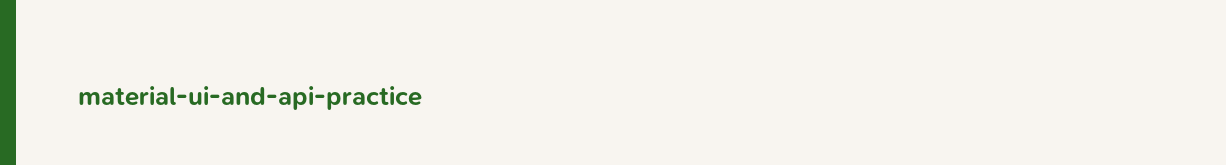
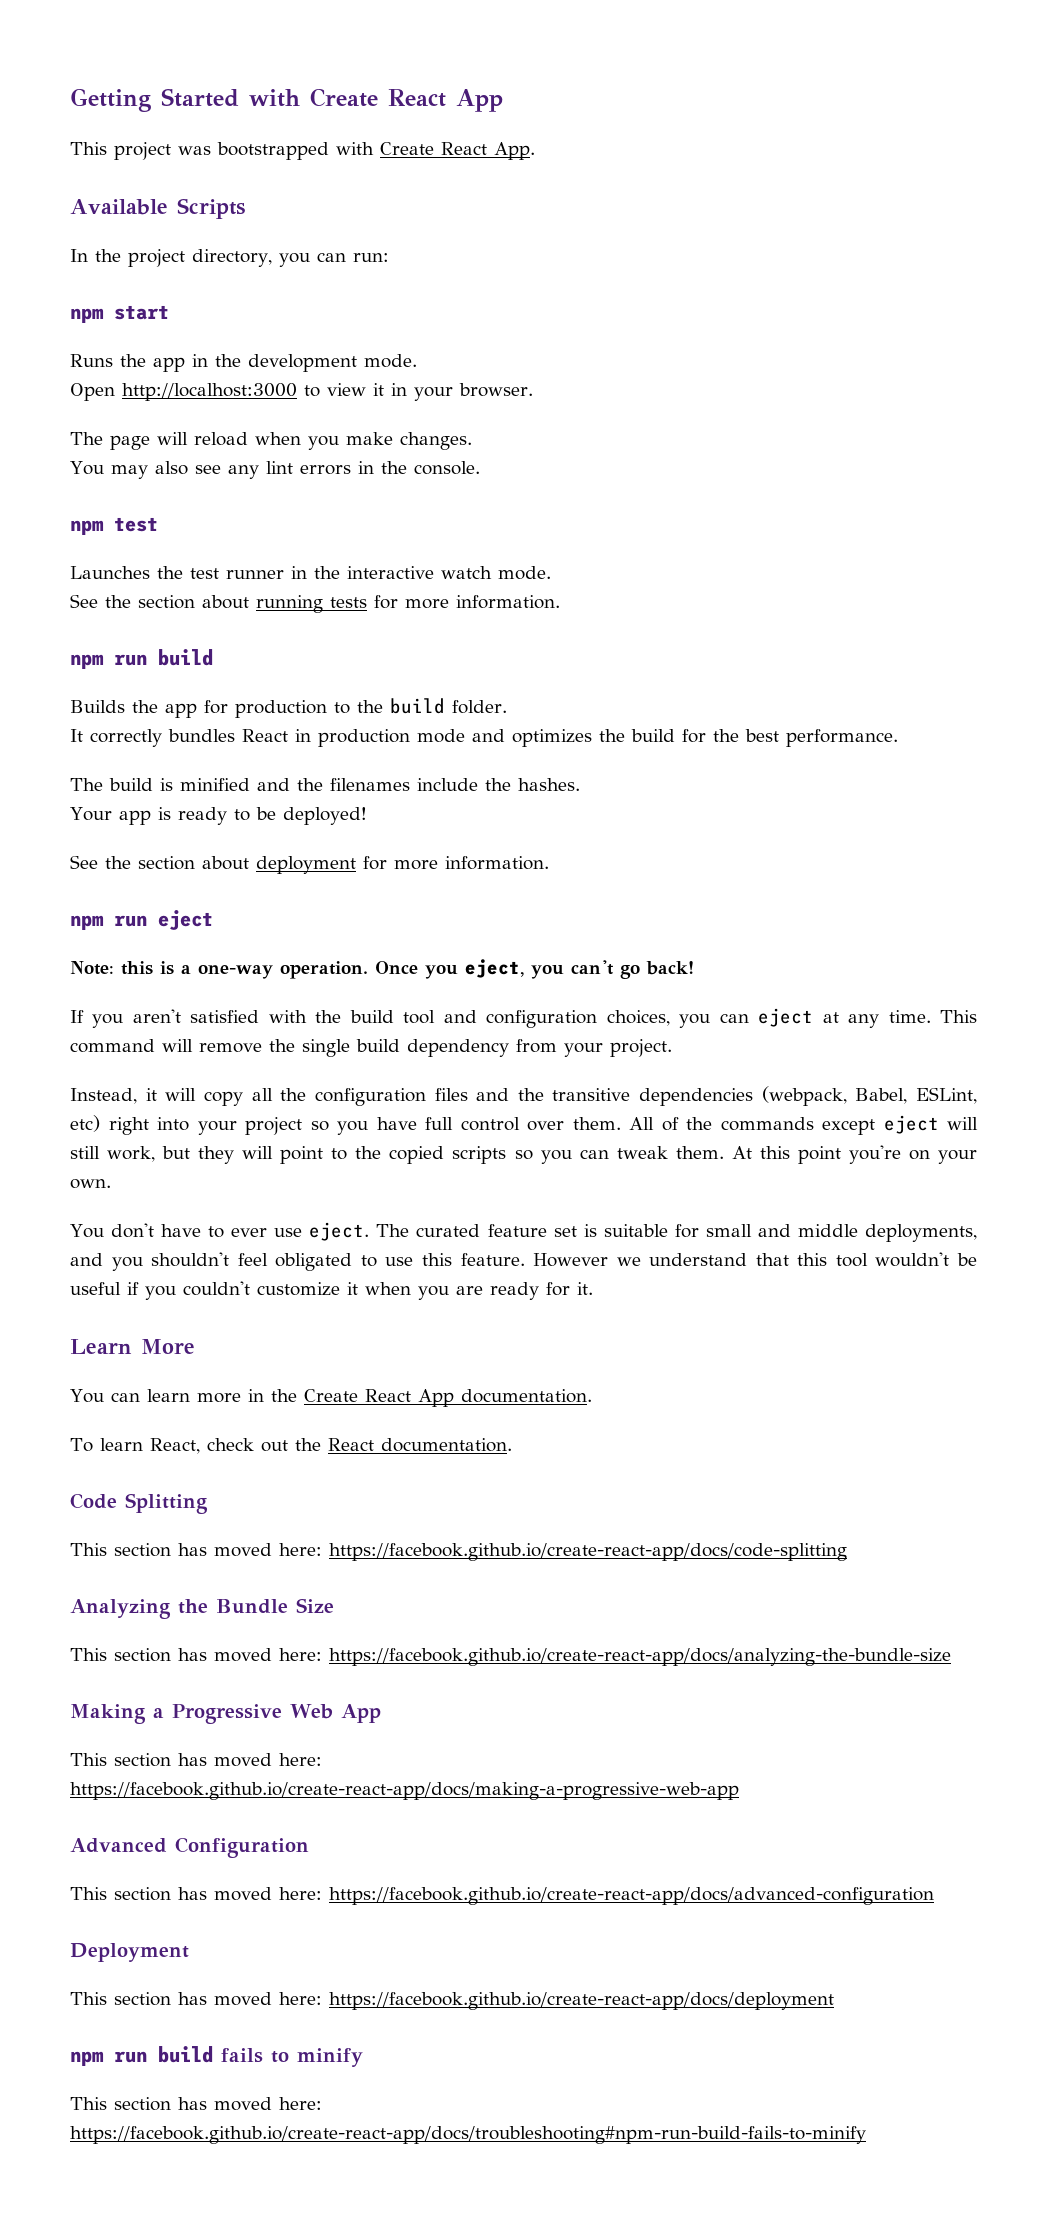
[78,86,422,110] material-ui-and-api-practice -> [70,88,503,112] [70,142,535,160] [70,198,245,219] [70,249,389,267] [70,305,169,323] [70,354,417,372] [70,383,533,401] [70,432,472,450] [70,461,480,479] [70,517,158,535] [70,566,551,580] [70,594,560,613] [70,649,213,669] [70,698,507,718] [70,729,898,747] [70,778,580,791] [70,807,367,825] [70,855,549,874] [70,910,213,930] [70,959,694,979] [70,1008,978,1028] [70,1039,672,1057] [70,1086,977,1106] [70,1115,978,1135] [70,1145,977,1164] [70,1179,111,1189] [70,1222,977,1242] [70,1252,977,1271] [70,1281,593,1300] [70,1339,195,1354] [70,1389,592,1407] [70,1438,512,1454] [70,1493,208,1514] [70,1543,847,1561] [70,1598,334,1619] [70,1648,951,1666] [70,1704,381,1724] [70,1753,322,1767] [70,1782,739,1800] [70,1837,309,1858] [70,1887,934,1905] [70,1943,189,1962] [70,1992,834,2010] [70,2046,363,2067] [70,2097,322,2111] [70,2126,866,2144] Getting Started with Create React App // This project was bootstrapped with Create React App. // Available Scripts // In the project directory, you can run: // npm start // Runs the app in the development mode. // Open http://localhost:3000 to view it in your browser. // The page will reload when you make changes. // You may also see any lint errors in the console. // npm test // Launches the test runner in the interactive watch mode. // See the section about running tests for more information. // npm run build // Builds the app for production to the build folder. // It correctly bundles React in production mode and optimizes the build for the best performance. // The build is minified and the filenames include the hashes. // Your app is ready to be deployed! // See the section about deployment for more information. // npm run eject // Note: this is a one-way operation. Once you eject, you can't go back! // If you aren't satisfied with the build tool and configuration choices, you can eject at any time. This command will remove the single build dependency from your project. // Instead, it will copy all the configuration files and the transitive dependencies (webpack, Babel, ESLint, etc) right into your project so you have full control over them. All of the commands except eject will still work, but they will point to the copied scripts so you can tweak them. At this point you're on your own. // You don't have to ever use eject. The curated feature set is suitable for small and middle deployments, and you shouldn't feel obligated to use this feature. However we understand that this tool wouldn't be useful if you couldn't customize it when you are ready for it. // Learn More // You can learn more in the Create React App documentation. // To learn React, check out the React documentation. // Code Splitting // This section has moved here: https://facebook.github.io/create-react-app/docs/code-splitting // Analyzing the Bundle Size // This section has moved here: https://facebook.github.io/create-react-app/docs/analyzing-the-bundle-size // Making a Progressive Web App // This section has moved here: https://facebook.github.io/create-react-app/docs/making-a-progressive-web-app // Advanced Configuration // This section has moved here: https://facebook.github.io/create-react-app/docs/advanced-configuration // Deployment // This section has moved here: https://facebook.github.io/create-react-app/docs/deployment // npm run build fails to minify // This section has moved here: https://facebook.github.io/create-react-app/docs/troubleshooting#npm-run-build-fails-to-minify

